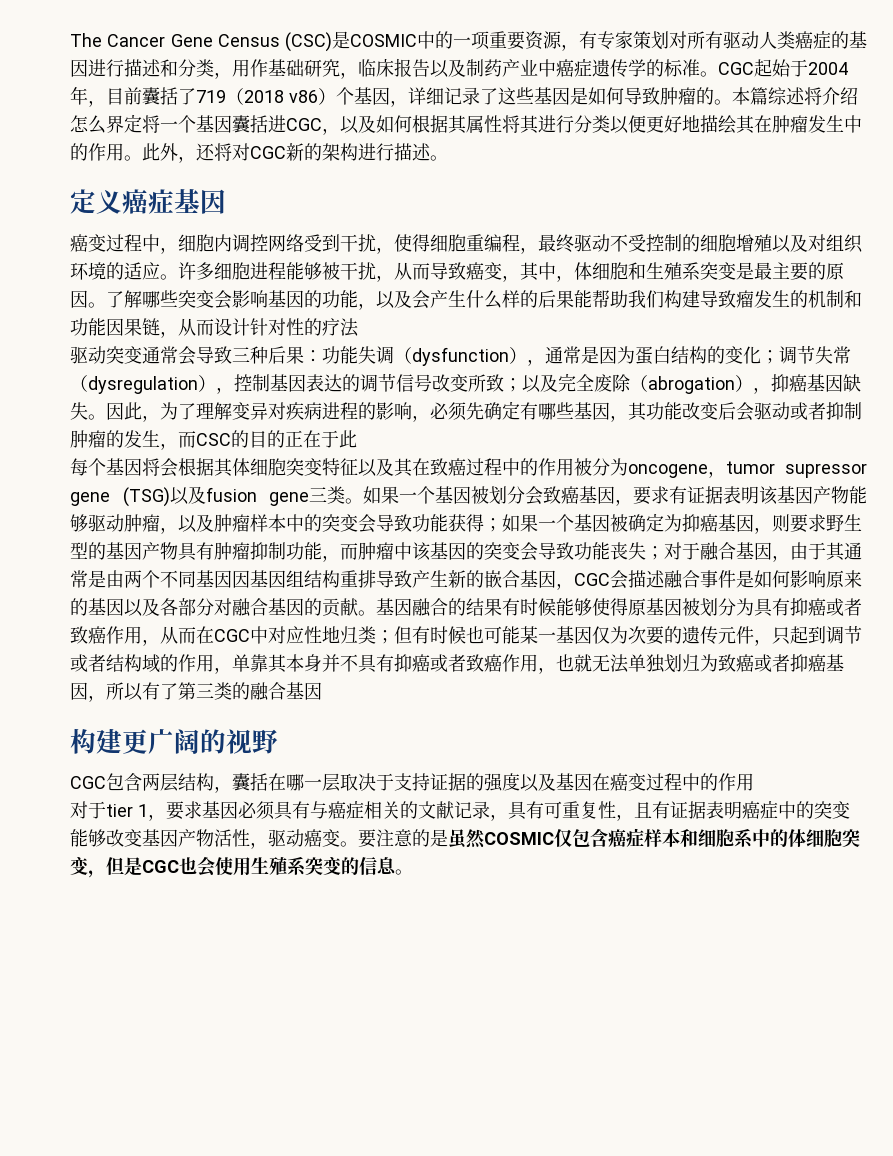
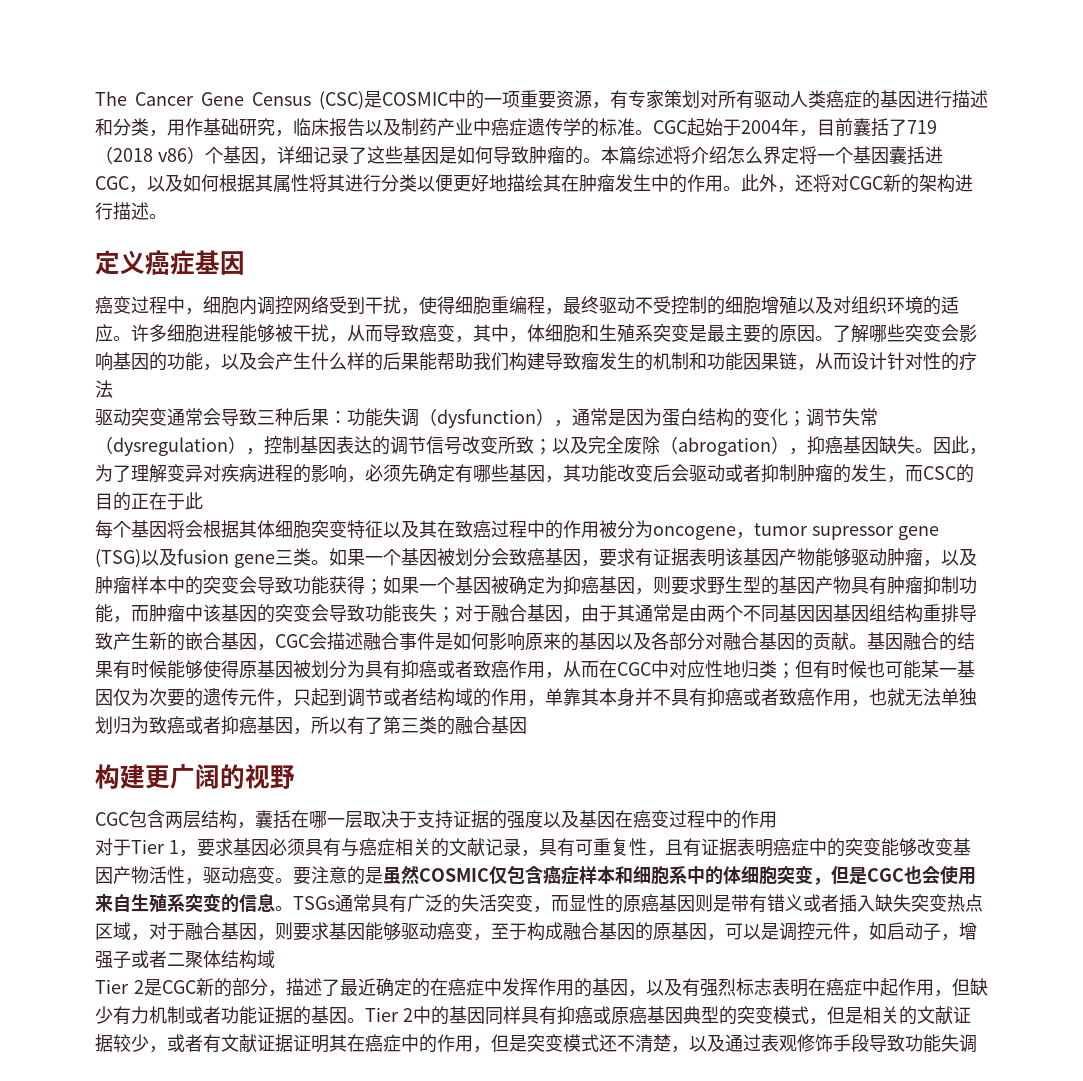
[106,804,133,817] tier -> [131,839,165,854] Tier
(251, 866) none -> [95,894,131,912] 来自
(413, 872) none -> [293,894,983,913] [95,922,977,941] [95,950,275,969] [95,978,988,997] [95,1006,971,1025] [95,1034,977,1053] TSGs通常具有广泛的失活突变，而显性的原癌基因则是带有错义或者插入缺失突变热点区域，对于融合基因，则要求基因能够驱动癌变，至于构成融合基因的原基因，可以是调控元件，如启动子，增强子或者二聚体结构域 // Tier 2是CGC新的部分，描述了最近确定的在癌症中发挥作用的基因，以及有强烈标志表明在癌症中起作用，但缺少有力机制或者功能证据的基因。Tier 2中的基因同样具有抑癌或原癌基因典型的突变模式，但是相关的文献证据较少，或者有文献证据证明其在癌症中的作用，但是突变模式还不清楚，以及通过表观修饰手段导致功能失调

